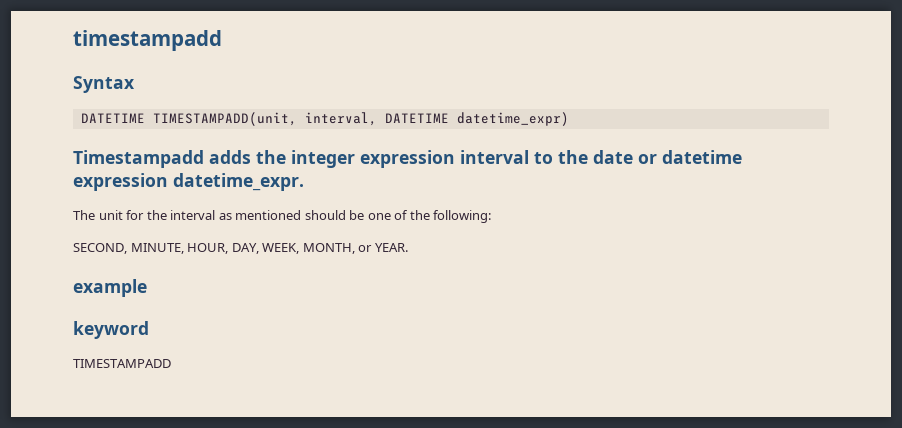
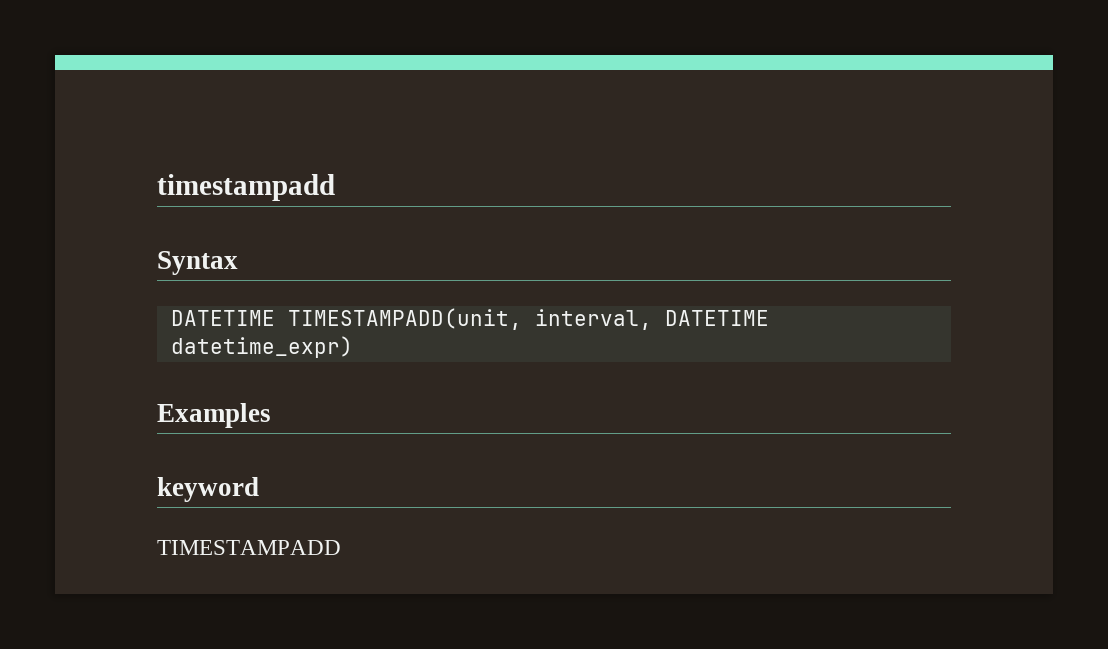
[73,150,742,168] [73,173,304,191] [73,210,492,223] [73,243,408,254] [73,279,147,297] Timestampadd adds the integer expression interval to the date or datetime expression datetime_expr. // The unit for the interval as mentioned should be one of the following: // SECOND, MINUTE, HOUR, DAY, WEEK, MONTH, or YEAR. // example -> [157,403,271,428] Examples

